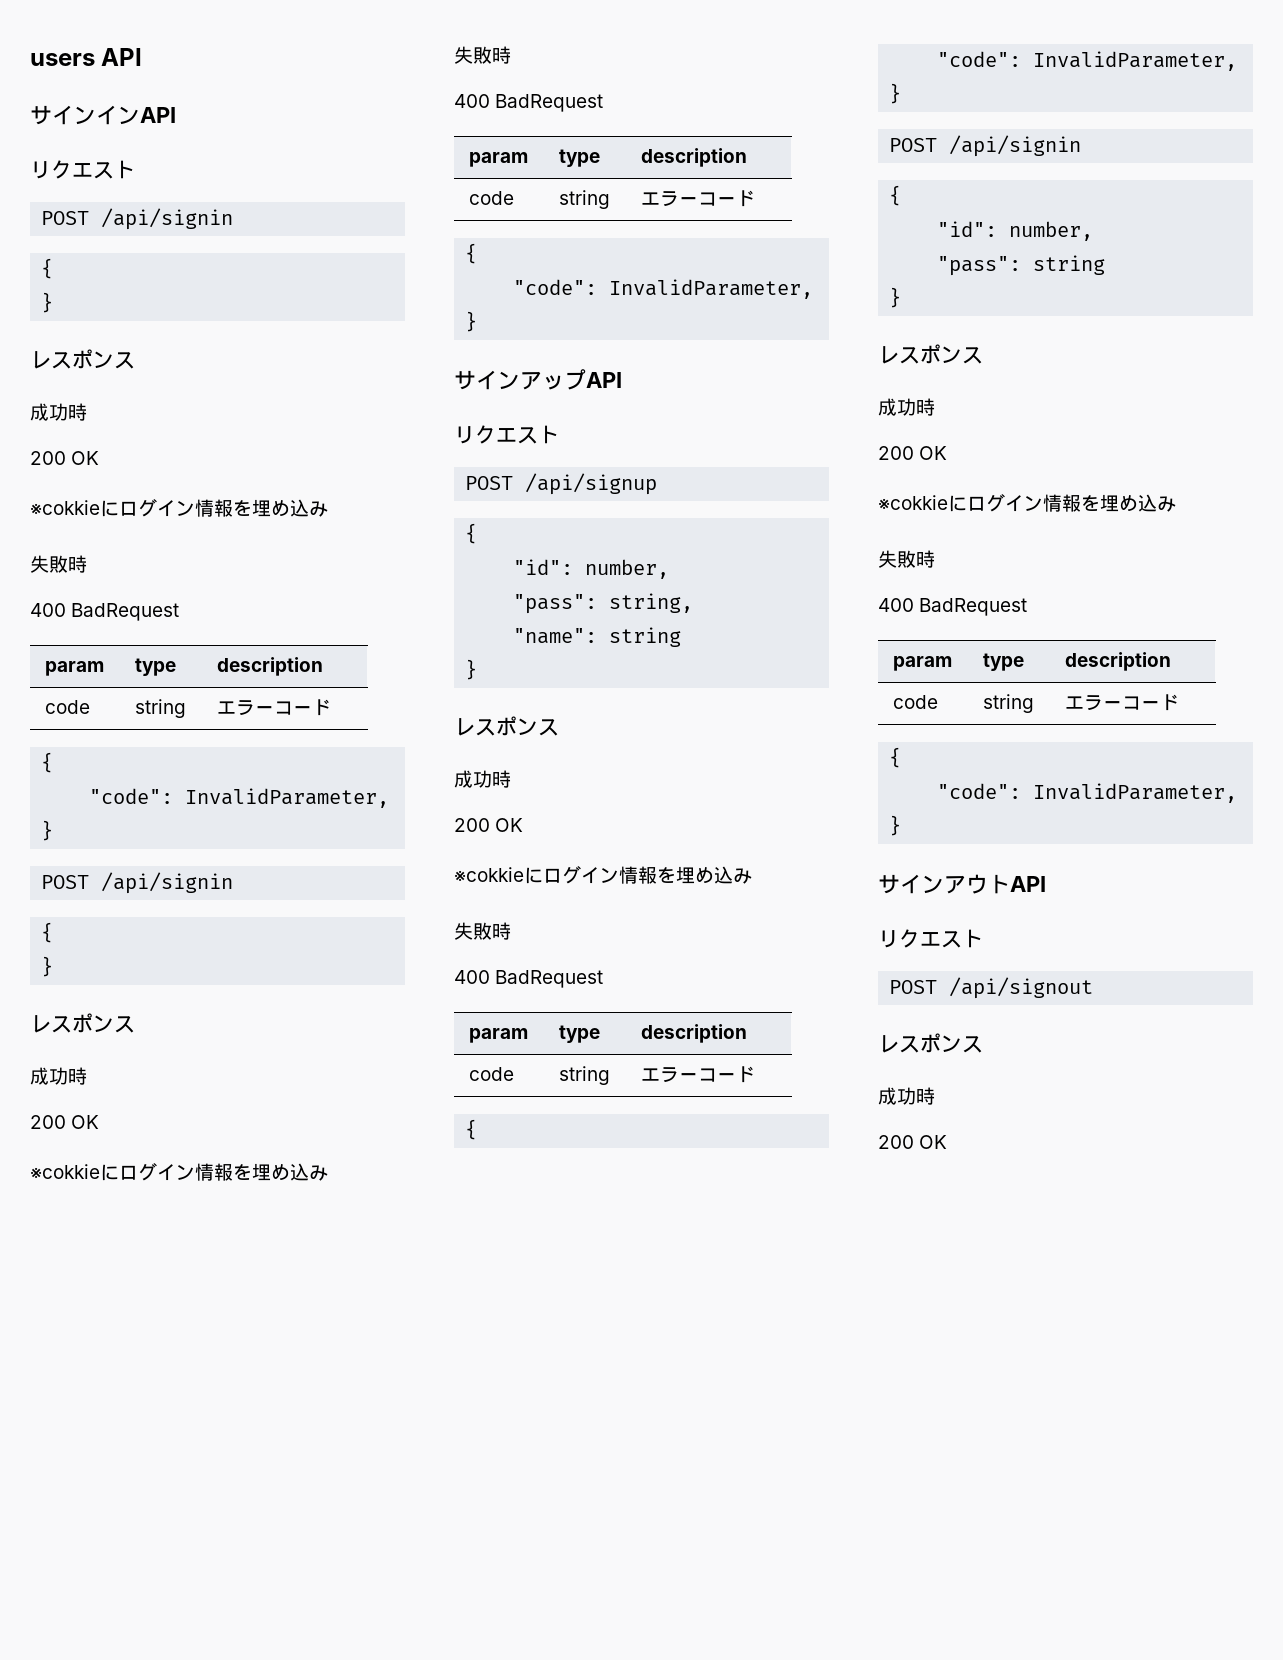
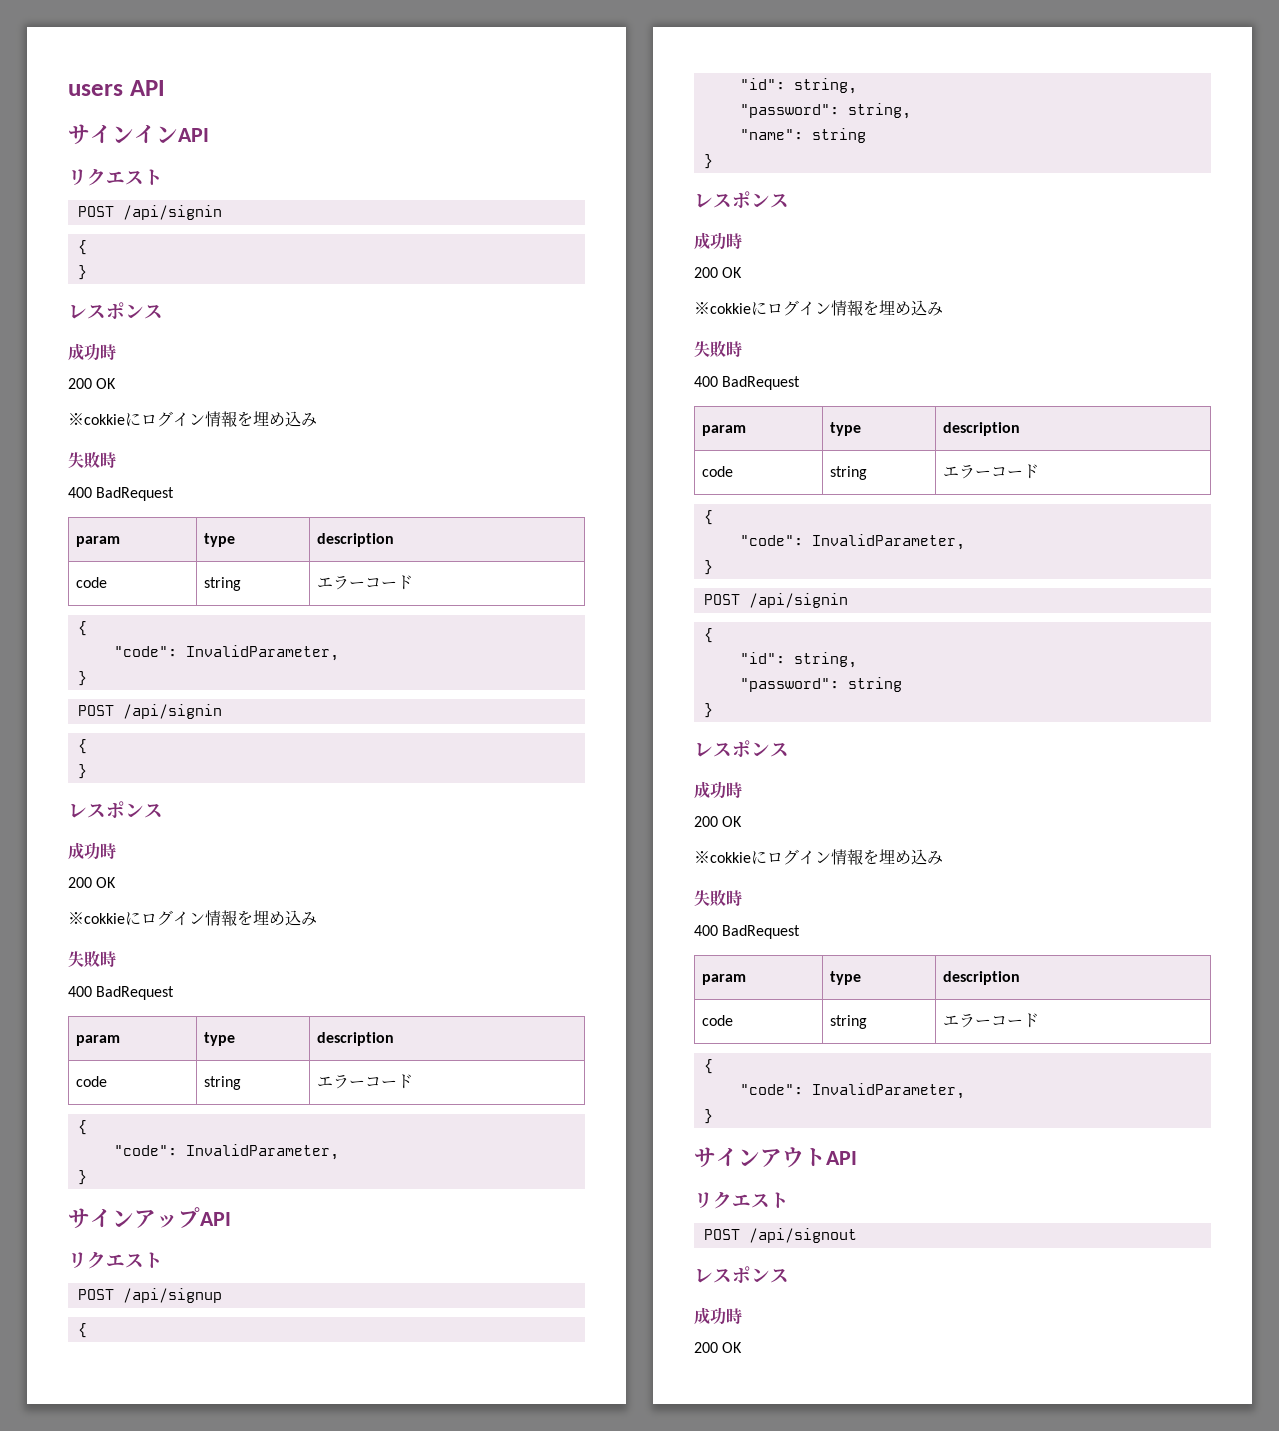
[585,559,670,579] [513,594,598,614] number, // "pass": -> [793,78,857,94] [739,104,839,118] string, // "password":
[1009,221,1094,241] [937,256,1022,276] number, // "pass": -> [793,652,857,668] [739,678,839,692] string, // "password":

